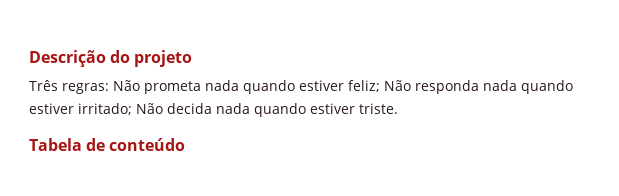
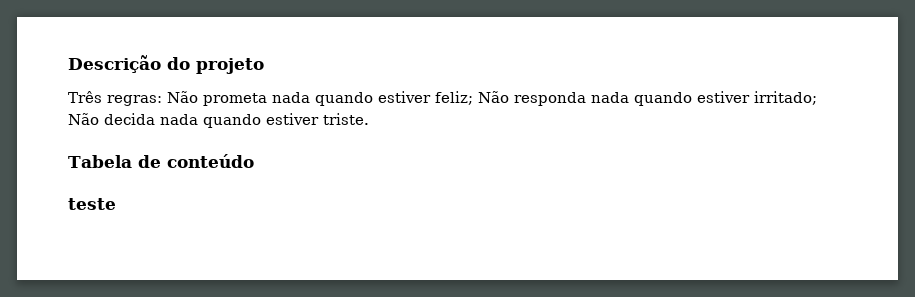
(186, 144) none -> [68,198,116,210] // teste

